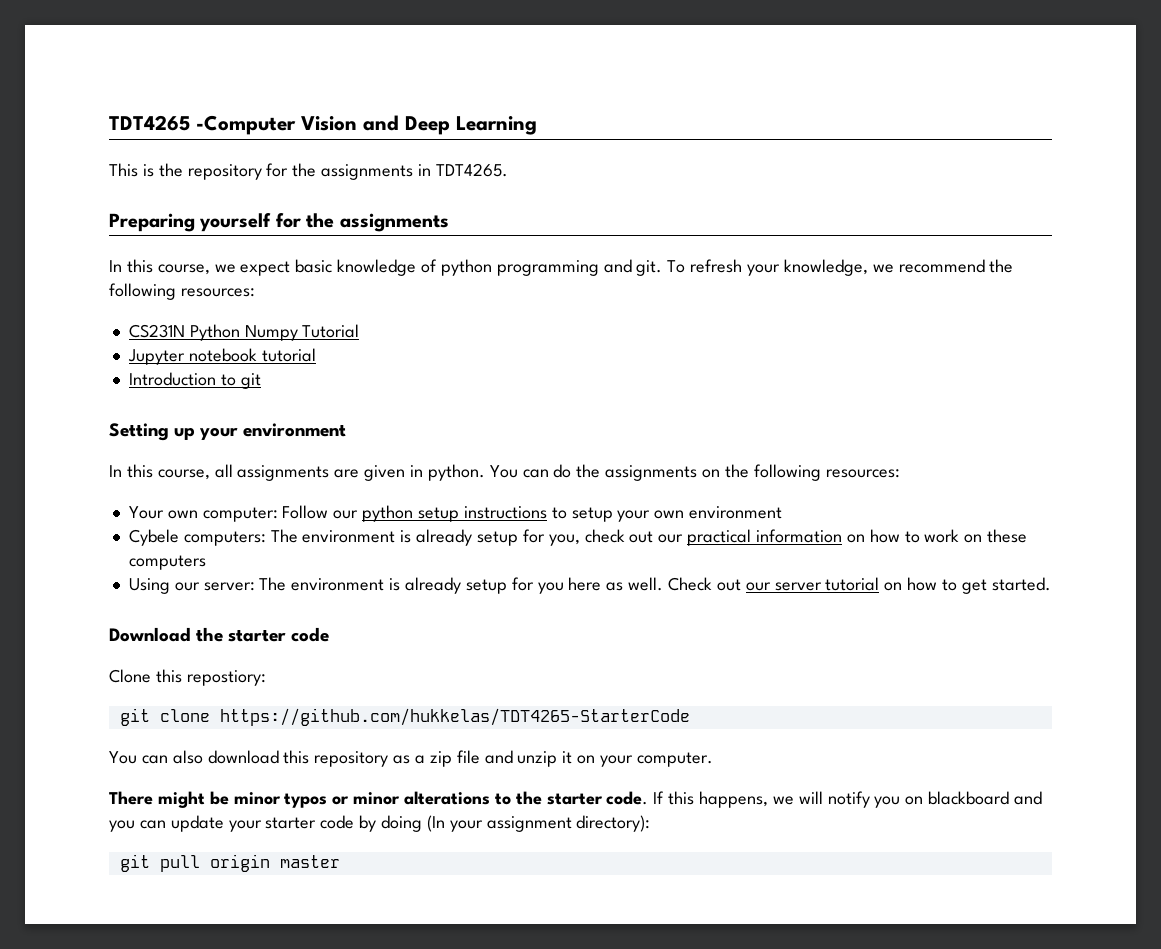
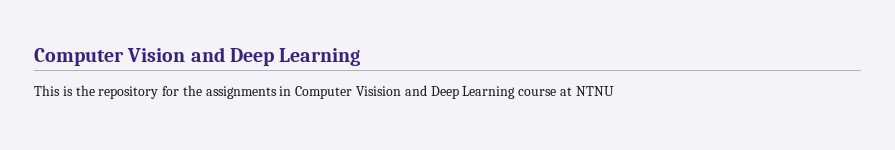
[109,115,296,135] TDT4265 -Computer -> [34,48,124,66] Computer
[435,163,508,177] [109,213,449,232] [109,259,1014,276] [109,283,255,300] [128,324,360,341] [127,348,316,365] [128,372,261,389] [109,423,347,441] [109,464,900,481] [128,505,783,522] [128,529,1028,546] [128,555,206,570] [128,577,1051,594] [109,627,330,642] [109,669,266,686] [119,708,690,726] [109,750,713,767] [109,791,1043,808] [109,815,651,832] [119,854,340,872] TDT4265. // Preparing yourself for the assignments // In this course, we expect basic knowledge of python programming and git. To refresh your knowledge, we recommend the following resources: // CS231N Python Numpy Tutorial // Jupyter notebook tutorial // Introduction to git // Setting up your environment // In this course, all assignments are given in python. You can do the assignments on the following resources: // Your own computer: Follow our python setup instructions to setup your own environment // Cybele computers: The environment is already setup for you, check out our practical information on how to work on these computers // Using our server: The environment is already setup for you here as well. Check out our server tutorial on how to get started. // Download the starter code // Clone this repostiory: // git clone https://github.com/hukkelas/TDT4265-StarterCode // You can also download this repository as a zip file and unzip it on your computer. // There might be minor typos or minor alterations to the starter code. If this happens, we will notify you on blackboard and you can update your starter code by doing (In your assignment directory): // git pull origin master -> [295,85,614,99] Computer Visision and Deep Learning course at NTNU

